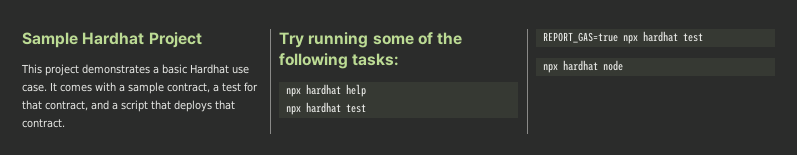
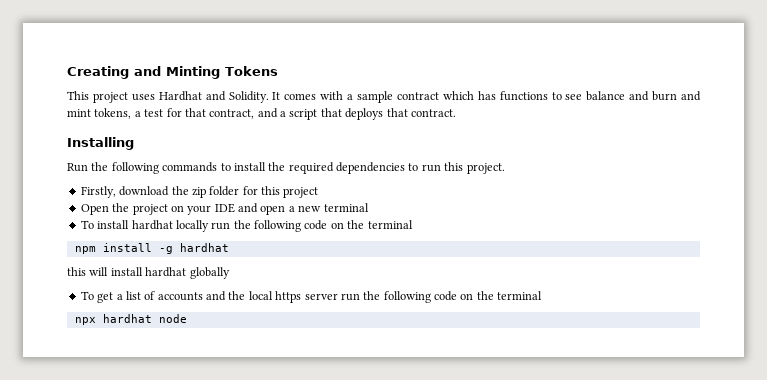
[22,32,202,48] [21,64,249,76] [22,84,47,92] Sample Hardhat Project // This project demonstrates a basic Hardhat use case. -> [67,66,278,79] [67,91,269,103] Creating and Minting Tokens // This project uses Hardhat and Solidity.
[167,83,210,93] contract, -> [396,91,701,101] [67,108,132,119] contract which has functions to see balance and burn and mint tokens,
[279,32,463,48] [279,53,400,69] [285,84,366,97] [285,102,366,115] [542,31,703,44] Try running some of the following tasks: // npx hardhat help // npx hardhat test // REPORT_GAS=true npx hardhat test -> [67,137,134,150] [67,162,505,174] [80,186,319,198] [80,203,369,215] [80,220,413,232] [74,243,229,254] [67,267,230,279] [80,291,543,303] Installing // Run the following commands to install the required dependencies to run this project. // Firstly, download the zip folder for this project // Open the project on your IDE and open a new terminal // To install hardhat locally run the following code on the terminal // npm install -g hardhat // this will install hardhat globally // To get a list of accounts and the local https server run the following code on the terminal

